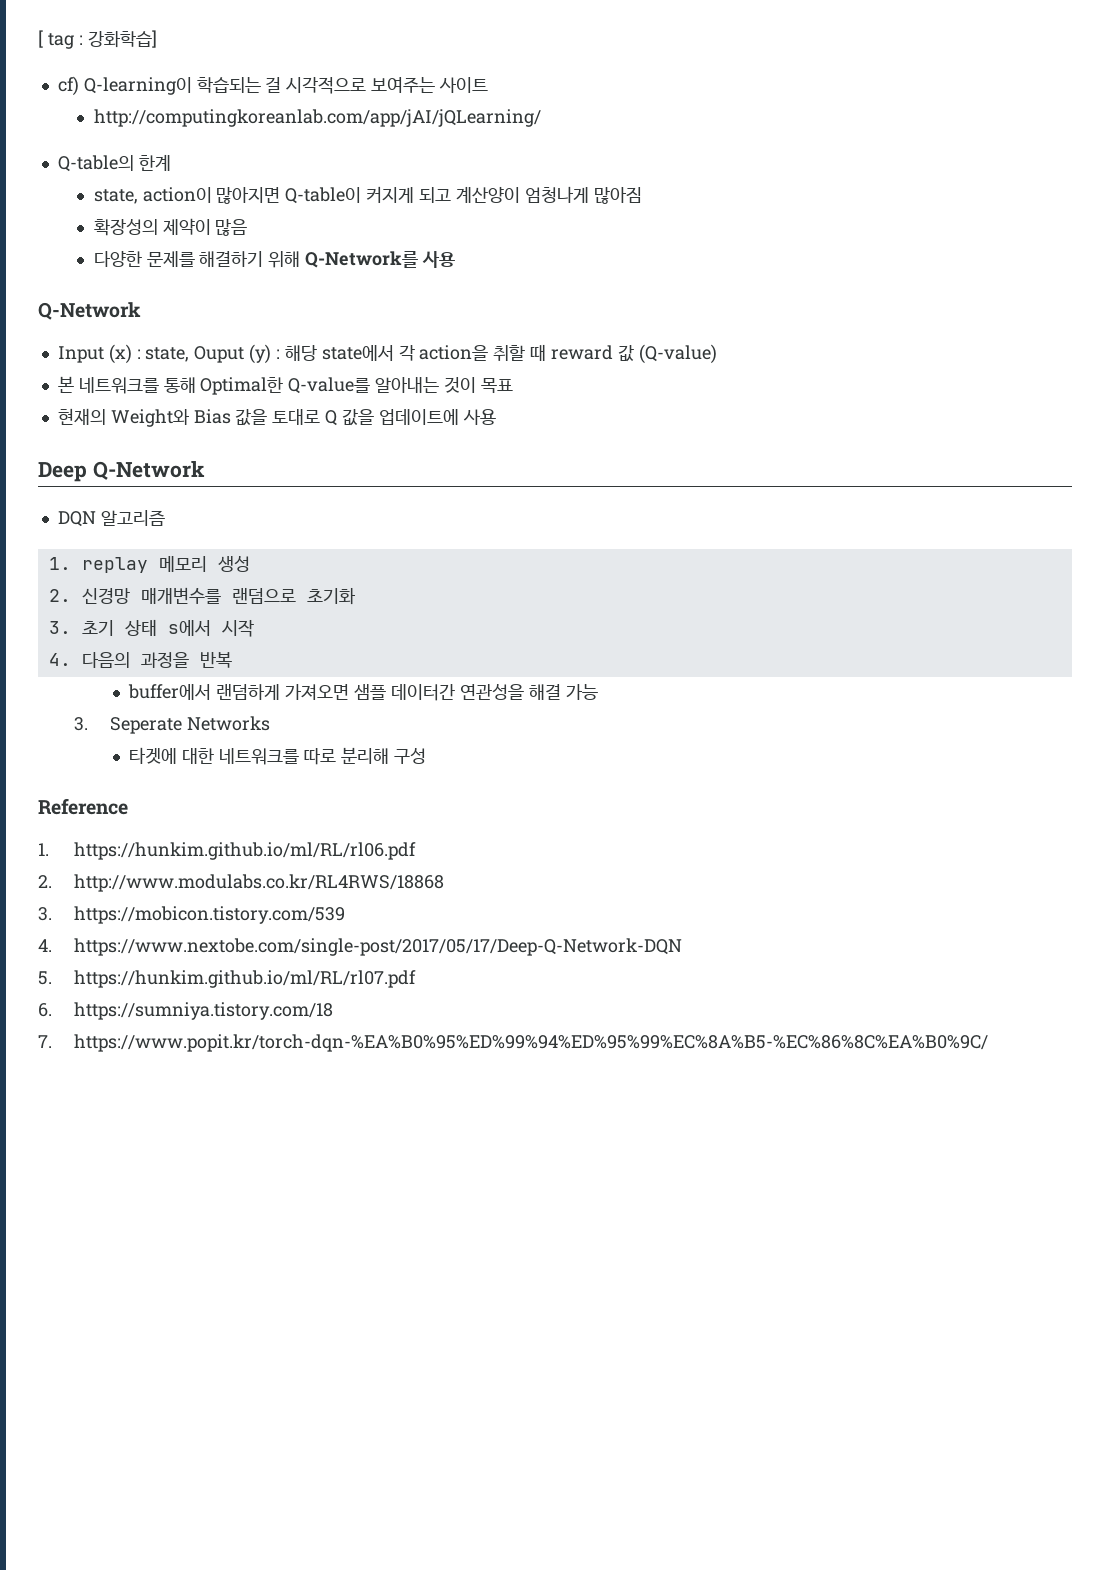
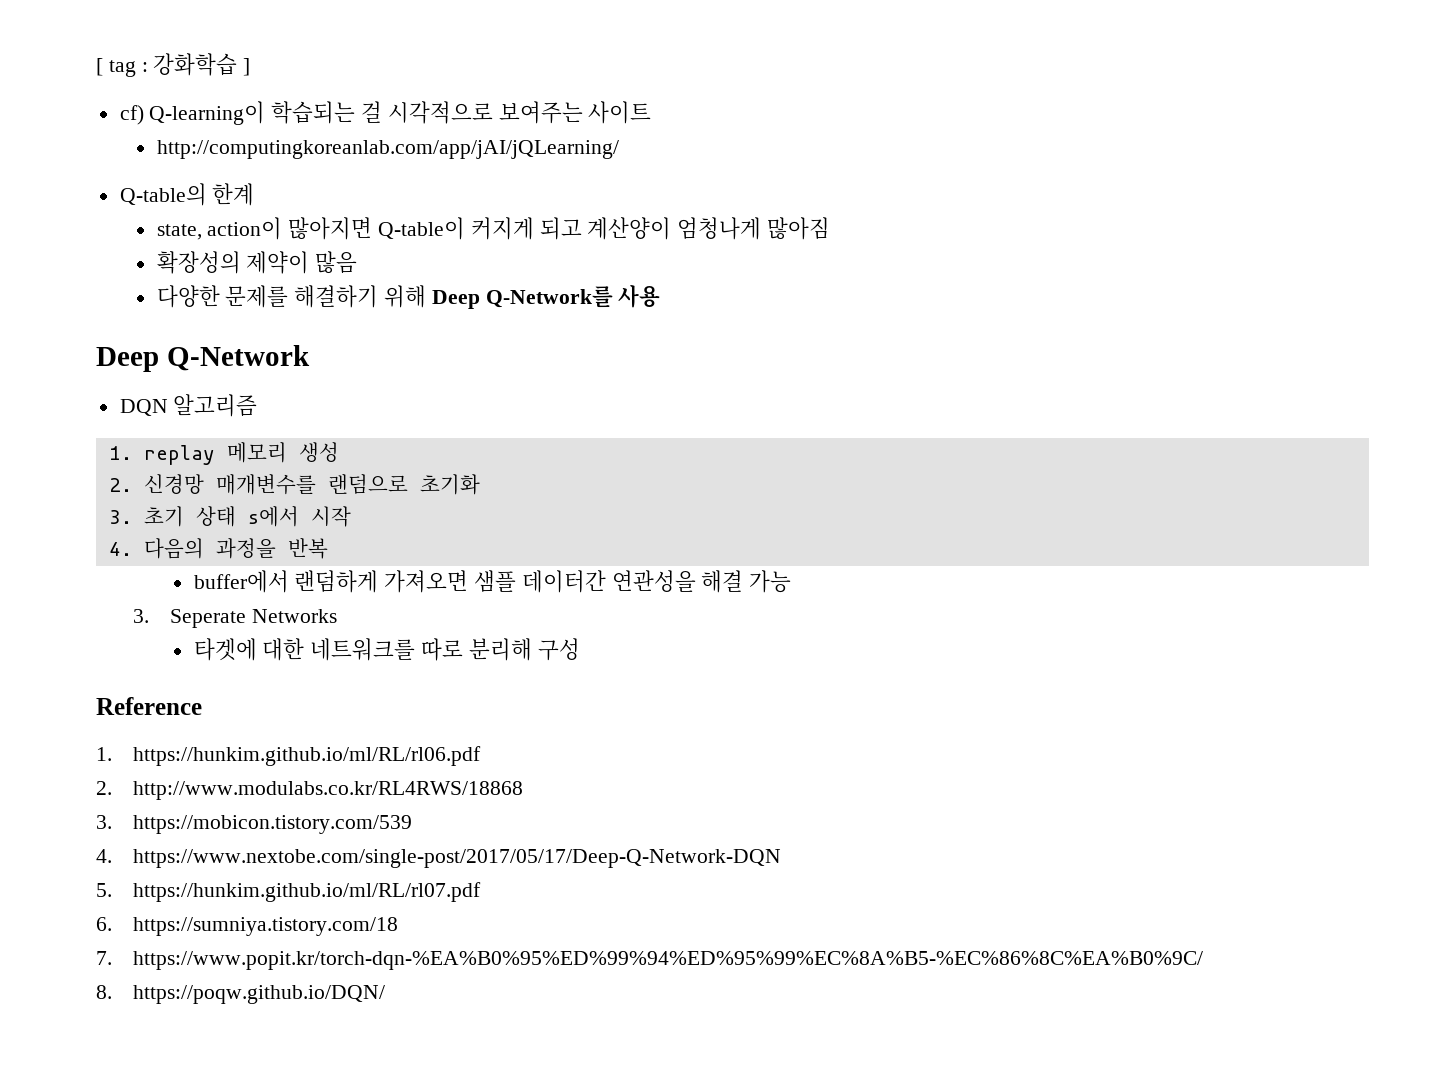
[87,30,157,48] 강화학습] -> [153,53,251,76] 강화학습 ]
(301, 259) none -> [431,290,480,309] Deep
[38,302,141,320] [57,344,717,364] [57,376,513,395] [57,408,496,427] // Q-Network // Input (x) : state, Ouput (y) : 해당 state에서 각 action을 취할 때 reward 값 (Q-value) // 본 네트워크를 통해 Optimal한 Q-value를 알아내는 것이 목표 // 현재의 Weight와 Bias 값을 토대로 Q 값을 업데이트에 사용 -> (661, 296) none
(988, 1043) none -> [96,985,385,1004] // 8. https://poqw.github.io/DQN/

